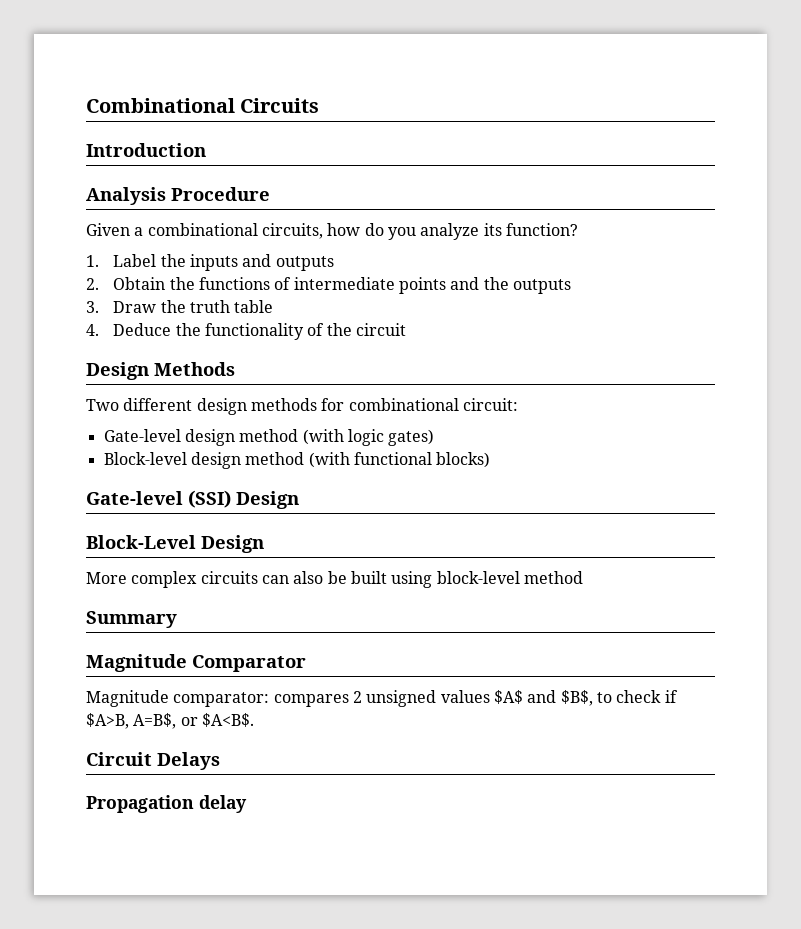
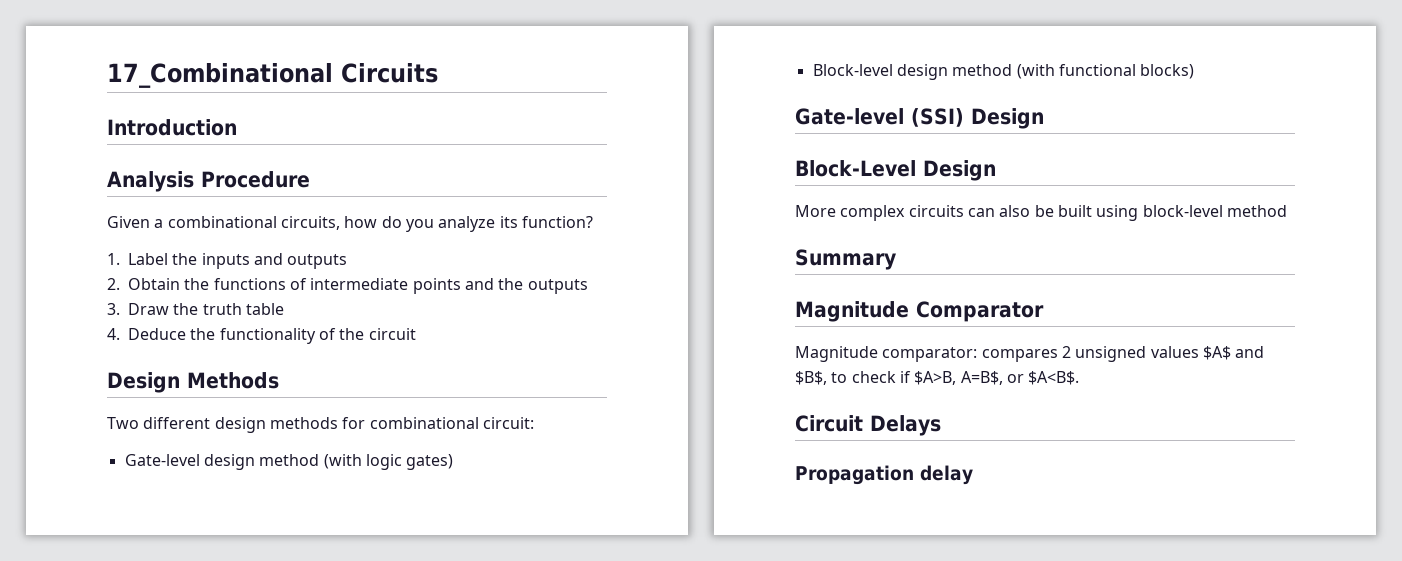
[86,98,235,113] Combinational -> [107,63,333,88] 17_Combinational

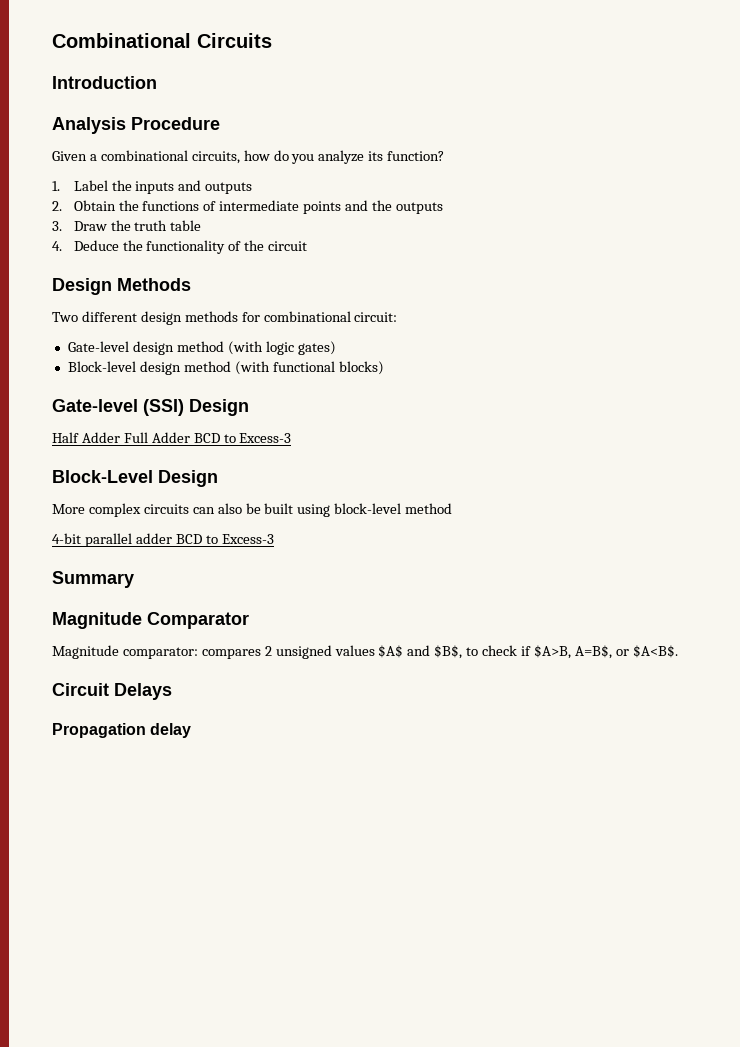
[107,63,333,88] 17_Combinational -> [52,33,191,48] Combinational
(1044, 118) none -> [52,432,292,443] // Half Adder Full Adder BCD to Excess-3
(1287, 211) none -> [52,533,274,547] // 4-bit parallel adder BCD to Excess-3

